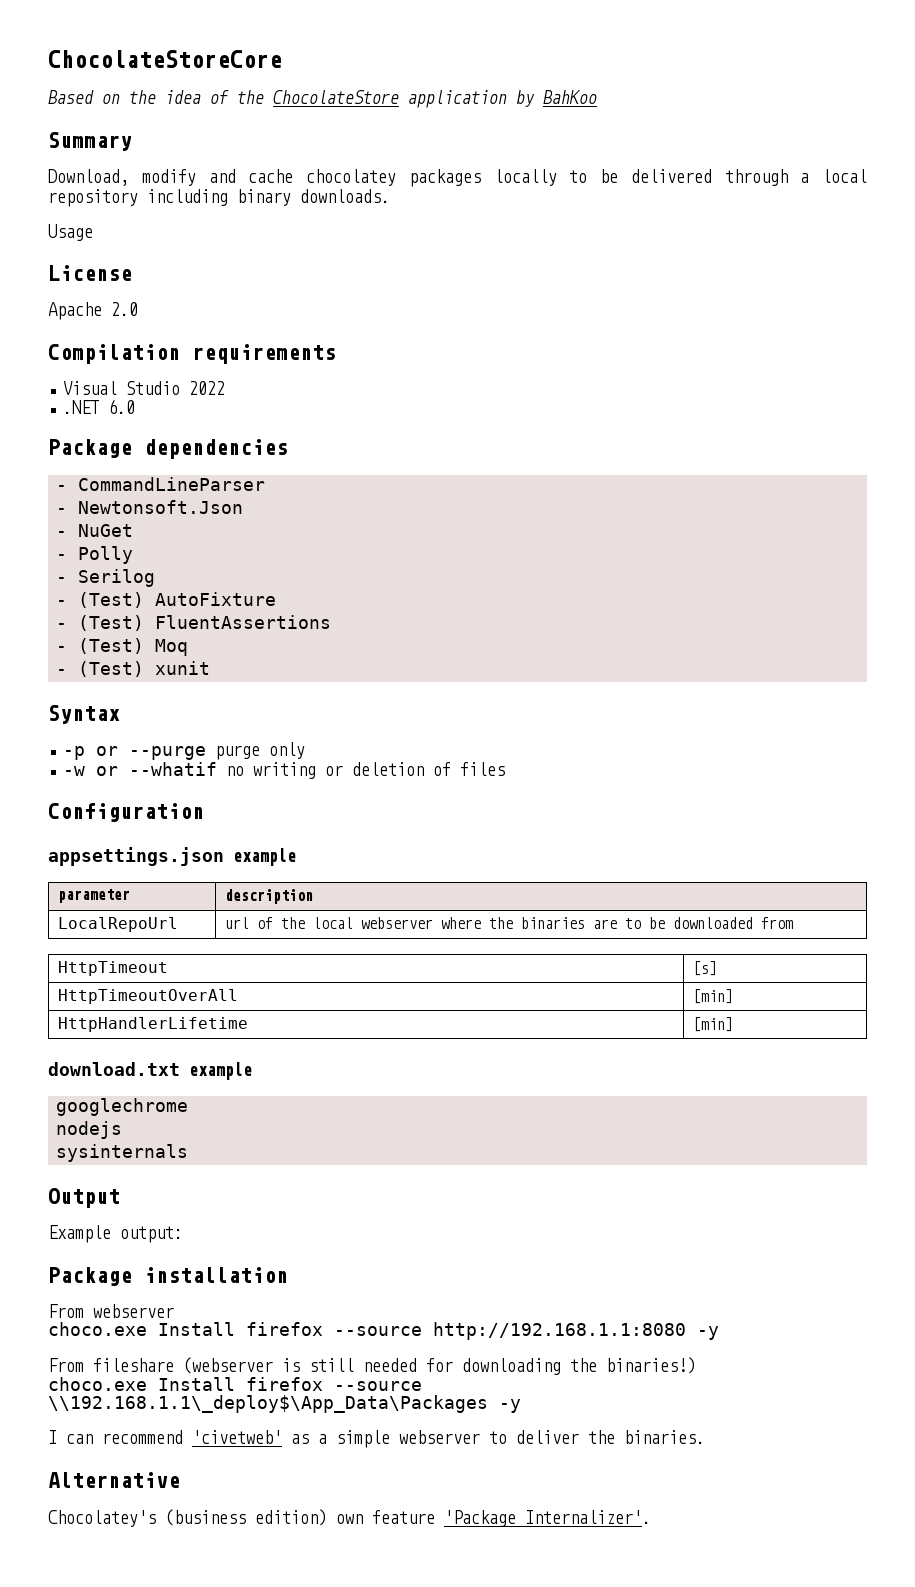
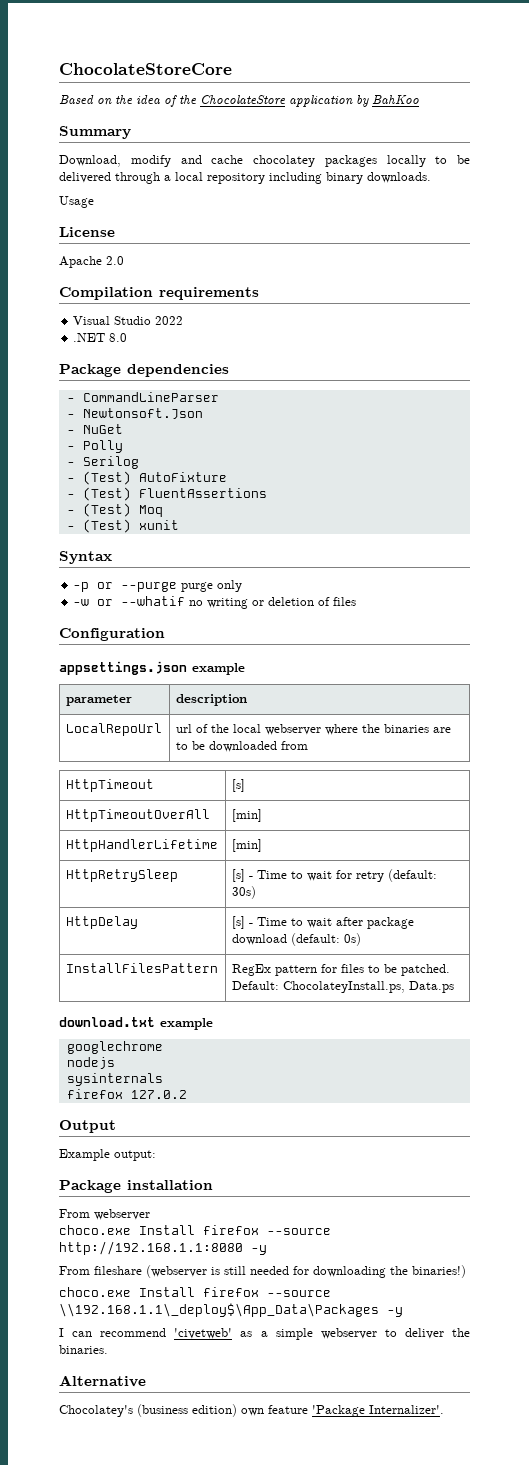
[108,399,136,414] 6.0 -> [109,333,128,342] 8.0
(733, 1024) none -> [65,869,178,882] [231,869,437,882] [231,886,256,899] [65,916,138,929] [231,916,414,929] [231,933,361,946] [65,963,218,973] [231,964,450,976] [231,981,454,993] // HttpRetrySleep | [s] - Time to wait for retry (default: 30s) // HttpDelay | [s] - Time to wait after package download (default: 0s) // InstallFilesPattern | RegEx pattern for files to be patched. Default: ChocolateyInstall.ps, Data.ps
(189, 1153) none -> [66,1089,187,1099] // firefox 127.0.2

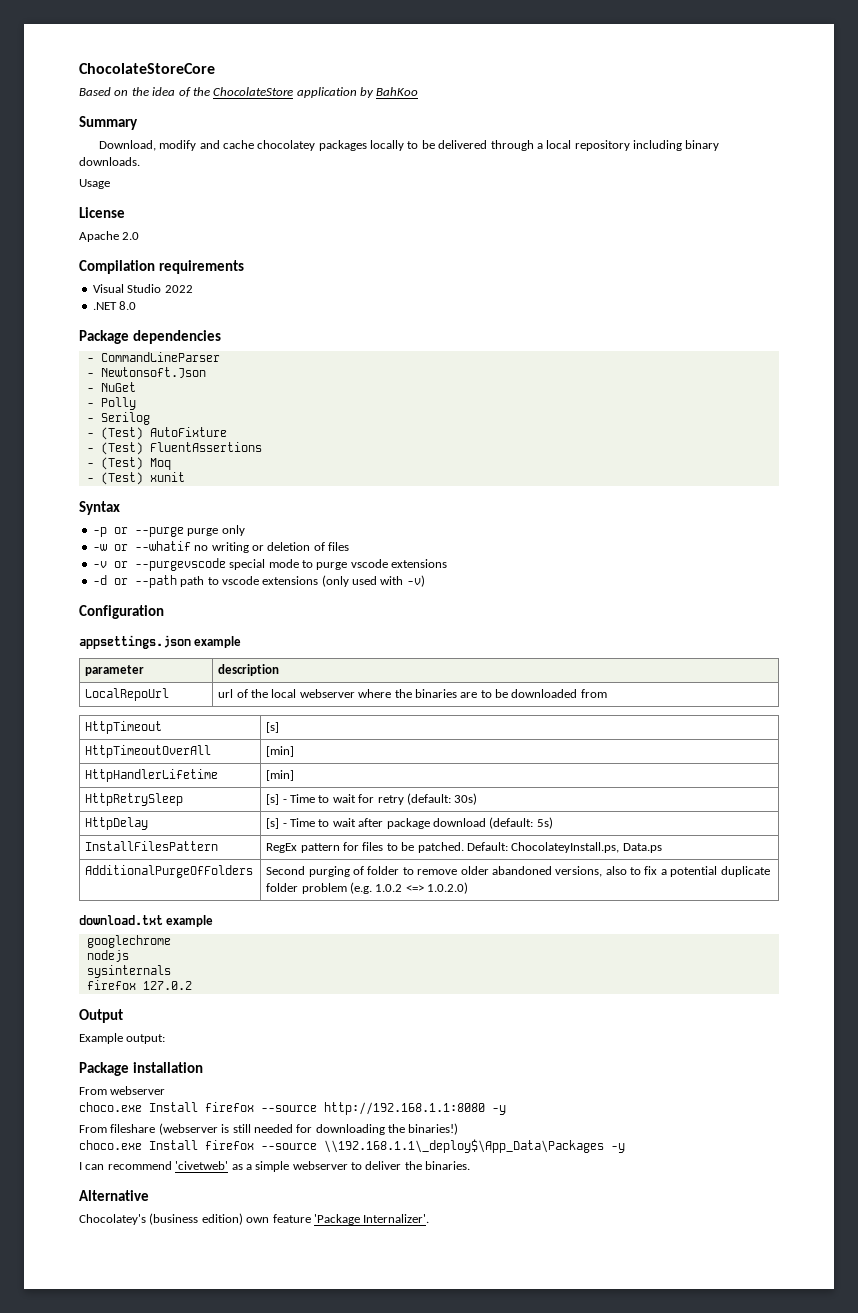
(357, 601) none -> [92,558,447,571] [92,575,425,588] // -v or --purgevscode special mode to purge vscode extensions // -d or --path path to vscode extensions (only used with -v)
[343,933,361,946] 0s) -> [536,817,553,829] 5s)
(454, 987) none -> [85,865,254,878] [266,866,770,877] [266,882,469,894] // AdditionalPurgeOfFolders | Second purging of folder to remove older abandoned versions, also to fix a potential duplicate folder problem (e.g. 1.0.2 <=> 1.0.2.0)

